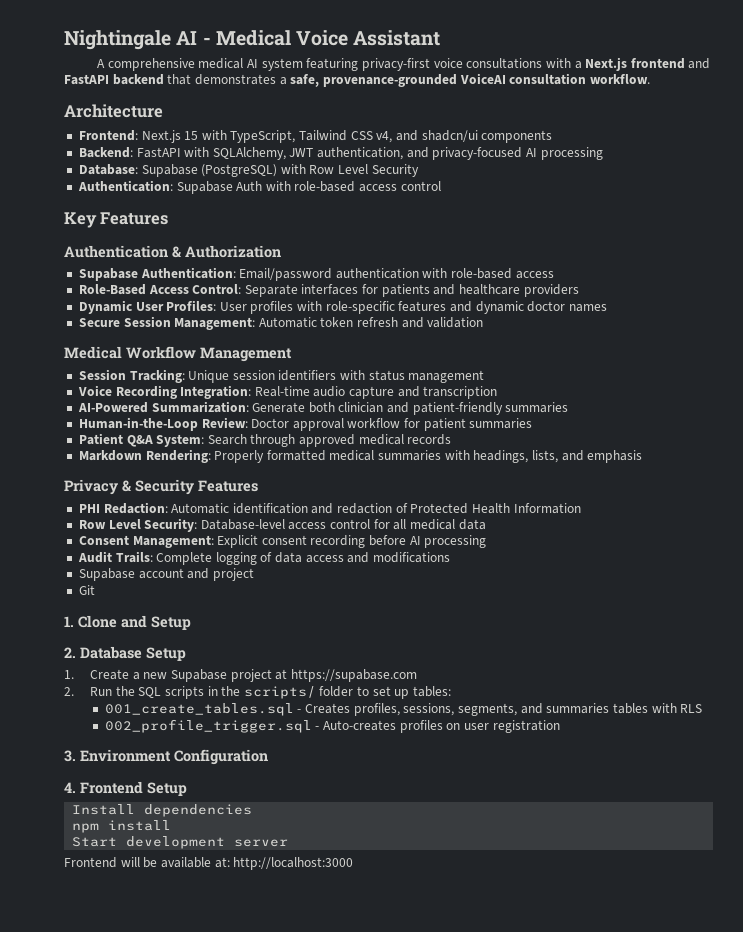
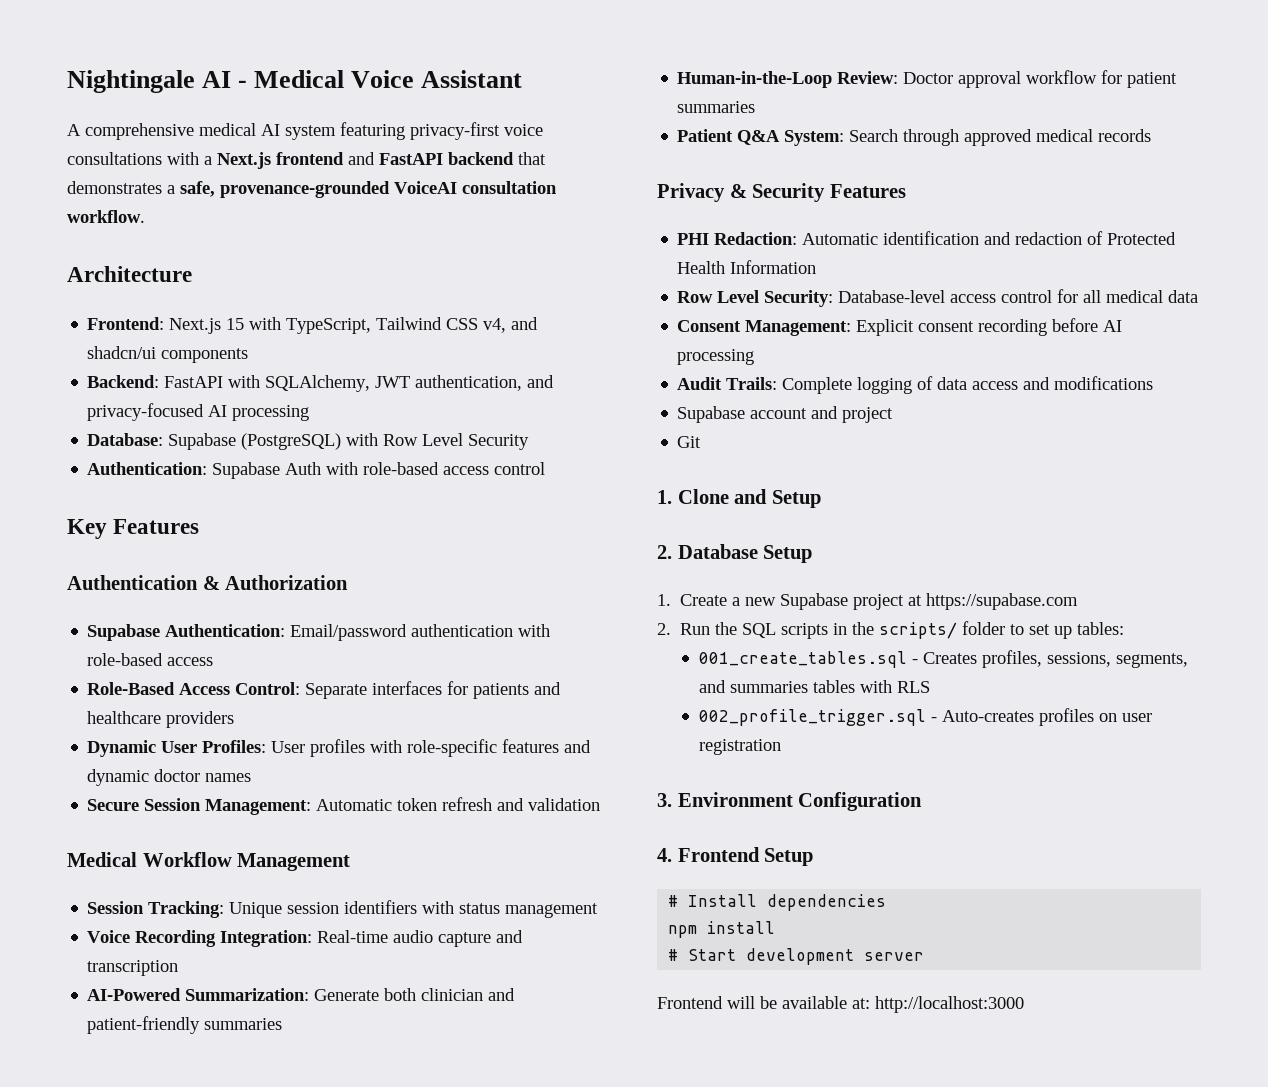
[78,449,643,463] // Markdown Rendering: Properly formatted medical summaries with headings, lists, and emphasis -> (1152, 135) none
(187, 789) none -> [668,895,679,907] #
(172, 825) none -> [668,949,679,961] #

